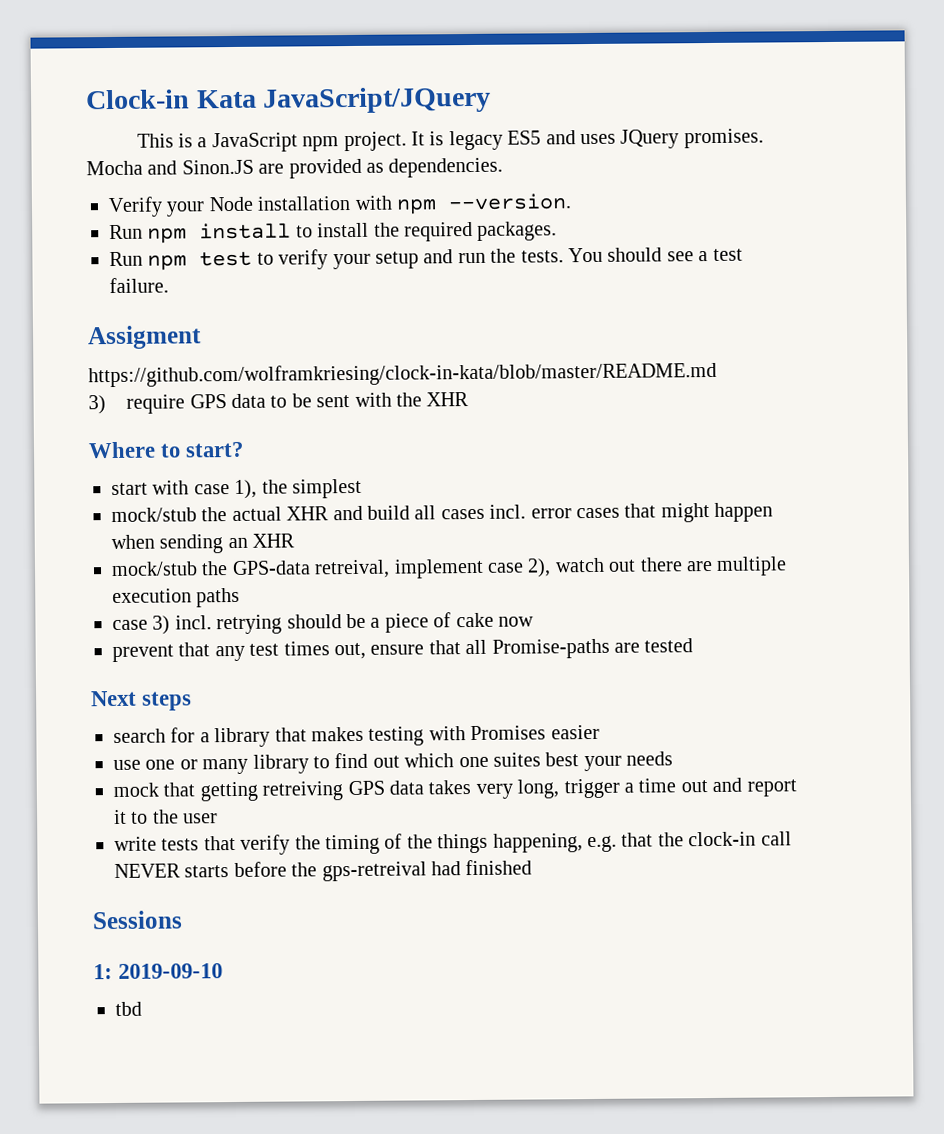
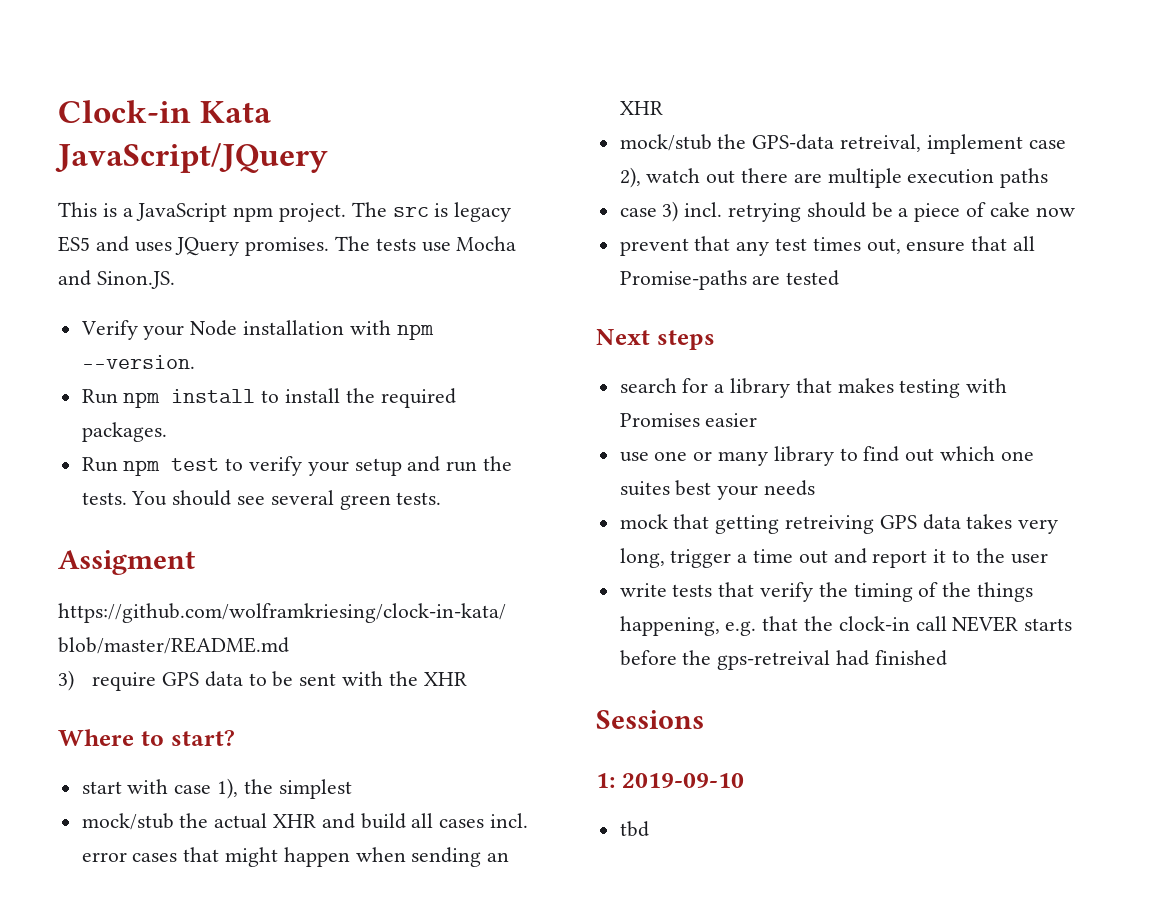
[411,131,426,146] It -> [351,202,429,217] The src
[86,157,504,179] Mocha and Sinon.JS are provided as dependencies. -> [335,236,517,252] [58,270,175,289] The tests use Mocha and Sinon.JS.
[698,248,743,262] [109,277,169,294] a test failure. -> [270,490,442,510] several green tests.

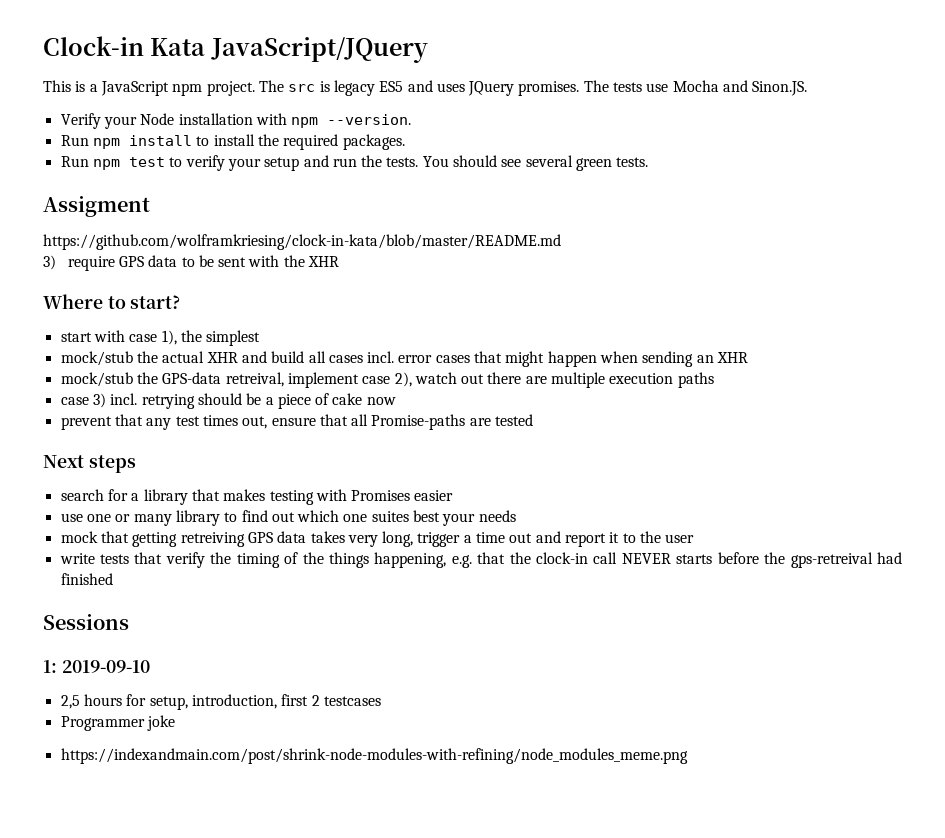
[619,821,649,837] tbd -> [60,694,381,710] [60,715,175,731] [60,748,688,764] 2,5 hours for setup, introduction, first 2 testcases // Programmer joke // https://indexandmain.com/post/shrink-node-modules-with-refining/node_modules_meme.png

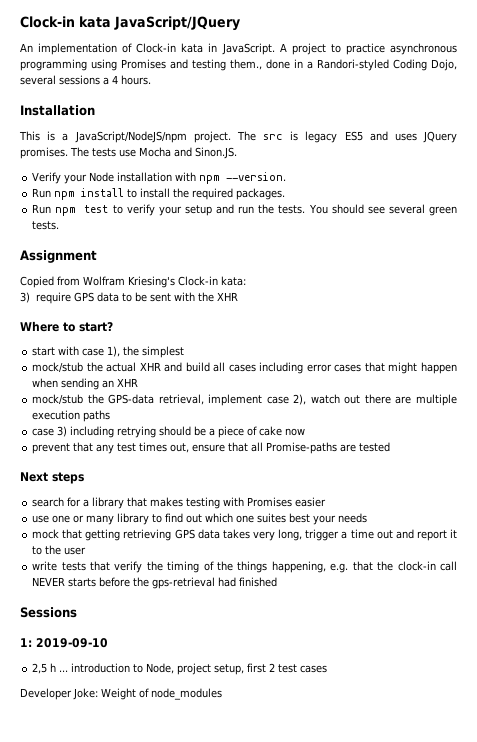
[43,36,206,56] Clock-in Kata -> [20,16,111,28] Clock-in kata
(428, 50) none -> [20,43,457,55] [20,59,457,71] [20,75,151,85] [20,105,95,116] // An implementation of Clock-in kata in JavaScript. A project to practice asynchronous programming using Promises and testing them., done in a Randori-styled Coding Dojo, several sessions a 4 hours. // Installation
[100,81,203,96] JavaScript npm -> [74,131,187,143] JavaScript/NodeJS/npm
[43,196,150,217] [43,234,561,250] Assigment // https://github.com/wolframkriesing/clock-in-kata/blob/master/README.md -> [20,250,97,263] [20,276,246,288] Assignment // Copied from Wolfram Kriesing's Clock-in kata:
[367,351,395,363] incl. -> [259,362,304,374] including
[225,372,284,387] retreival, -> [158,394,204,405] retrieval,
[110,393,138,405] incl. -> [70,426,115,438] including
[180,532,245,547] retreiving -> [123,529,172,541] retrieving
[790,552,873,568] gps-retreival -> [152,577,216,589] gps-retrieval
[83,694,381,710] [60,715,175,731] [60,748,688,764] hours for setup, introduction, first 2 testcases // Programmer joke // https://indexandmain.com/post/shrink-node-modules-with-refining/node_modules_meme.png -> [50,663,328,675] [20,688,222,700] h ... introduction to Node, project setup, first 2 test cases // Developer Joke: Weight of node_modules

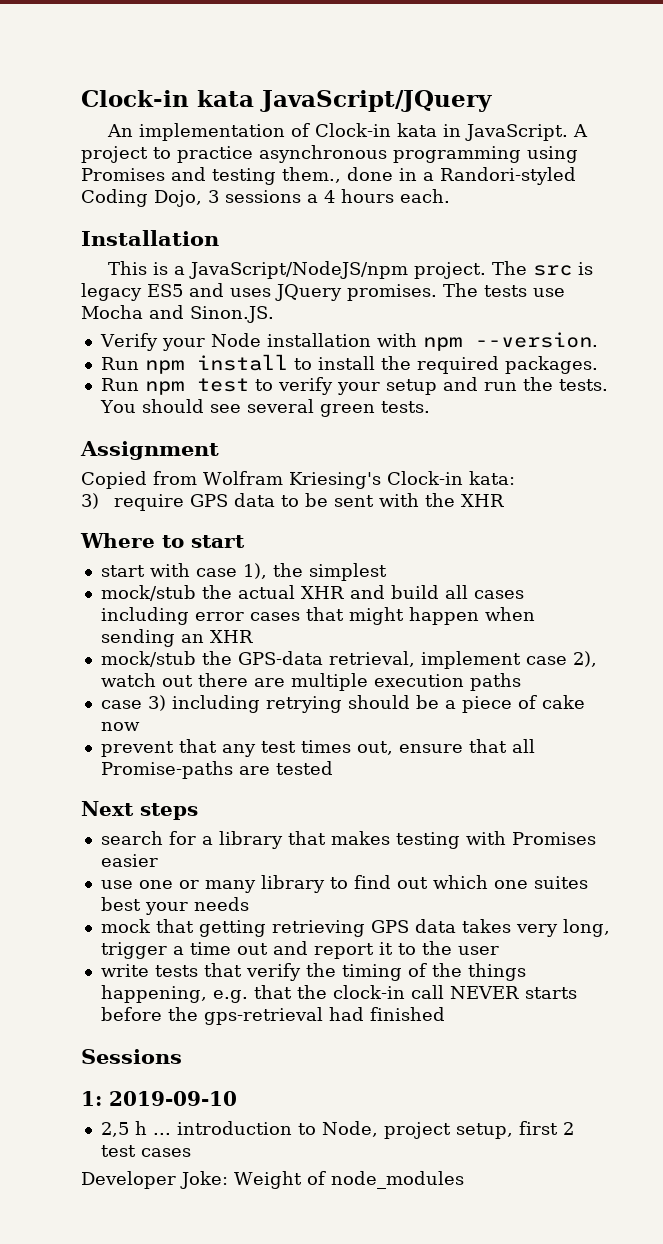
[20,75,56,85] several -> [208,190,219,203] 3
[121,75,151,85] hours. -> [341,189,450,203] hours each.
[79,322,113,332] start? -> [191,535,245,548] start

